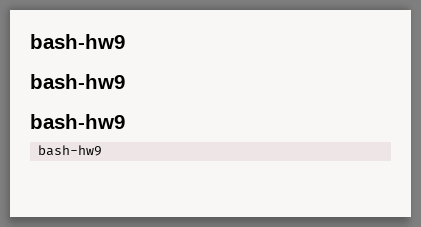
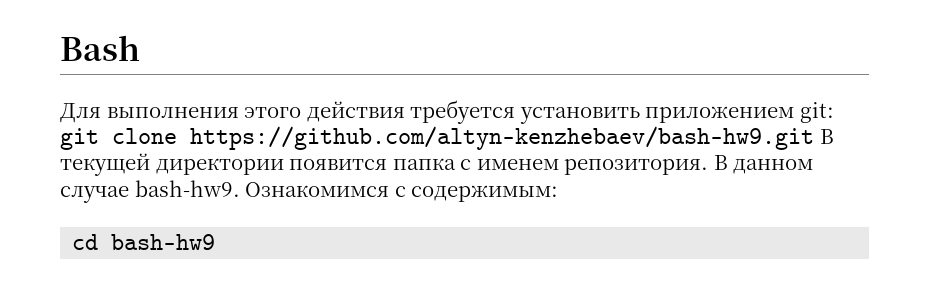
[30,34,125,49] [30,74,125,89] [30,114,125,129] bash-hw9 // bash-hw9 // bash-hw9 // -> [60,35,140,61] [60,100,834,124] [60,126,834,150] [60,153,814,176] [60,180,559,203] [72,234,99,250] Bash // Для выполнения этого действия требуется установить приложением git: git clone https://github.com/altyn-kenzhebaev/bash-hw9.git В текущей директории появится папка с именем репозитория. В данном случае bash-hw9. Ознакомимся с содержимым: // cd

